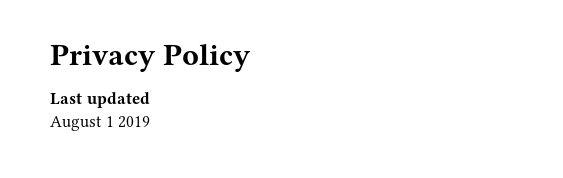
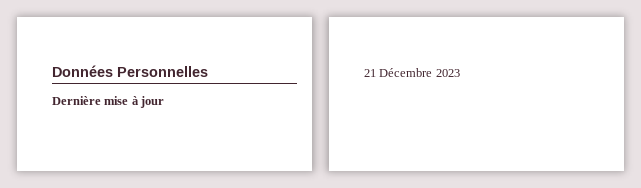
[50,44,252,72] [50,92,150,108] [50,116,151,131] Privacy Policy // Last updated // August 1 2019 -> [52,65,208,77] [52,96,165,108] [364,68,460,77] Données Personnelles // Dernière mise à jour // 21 Décembre 2023

